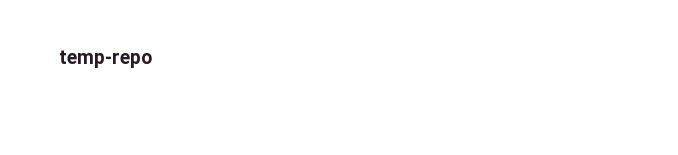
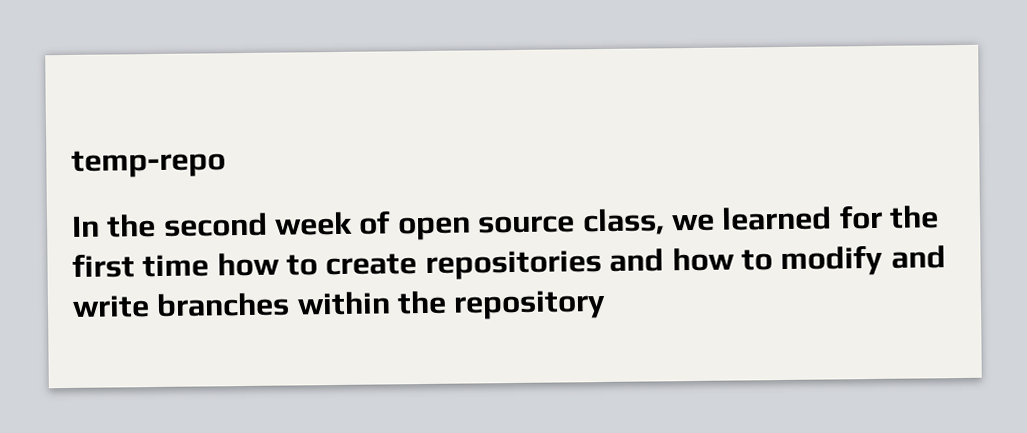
(152, 59) none -> [71,205,940,241] [72,245,946,280] [72,289,607,320] // In the second week of open source class, we learned for the first time how to create repositories and how to modify and write branches within the repository

